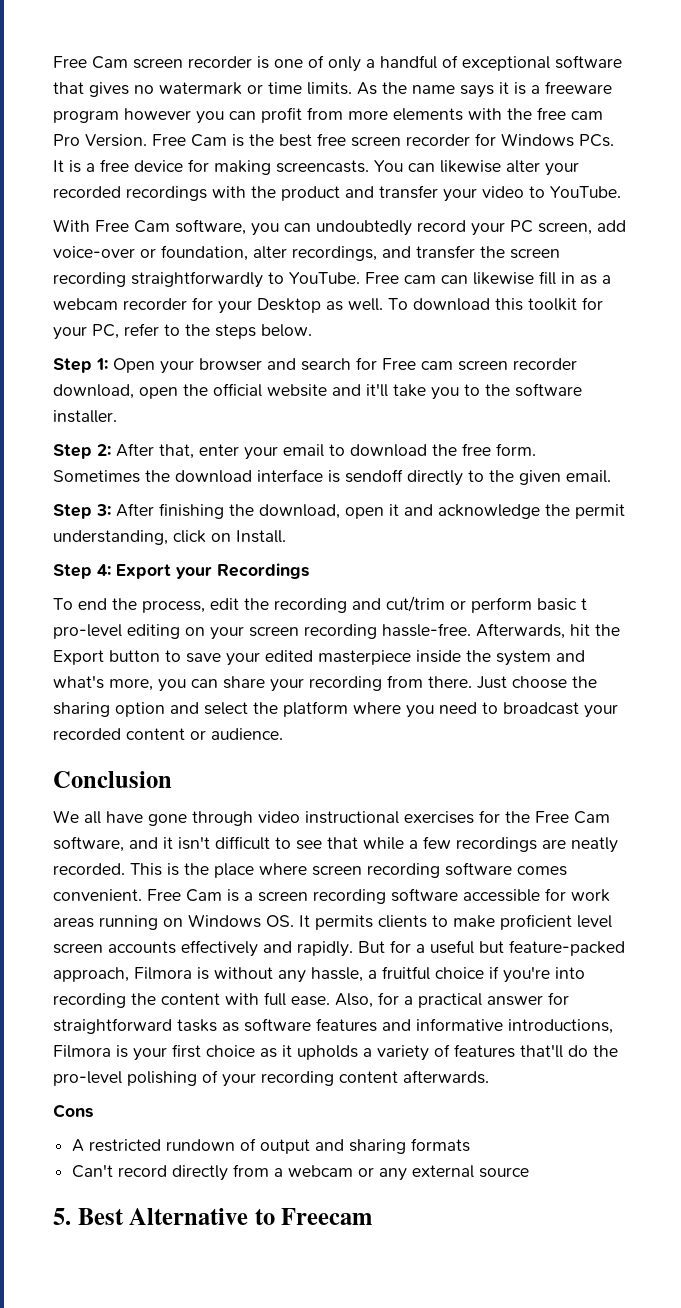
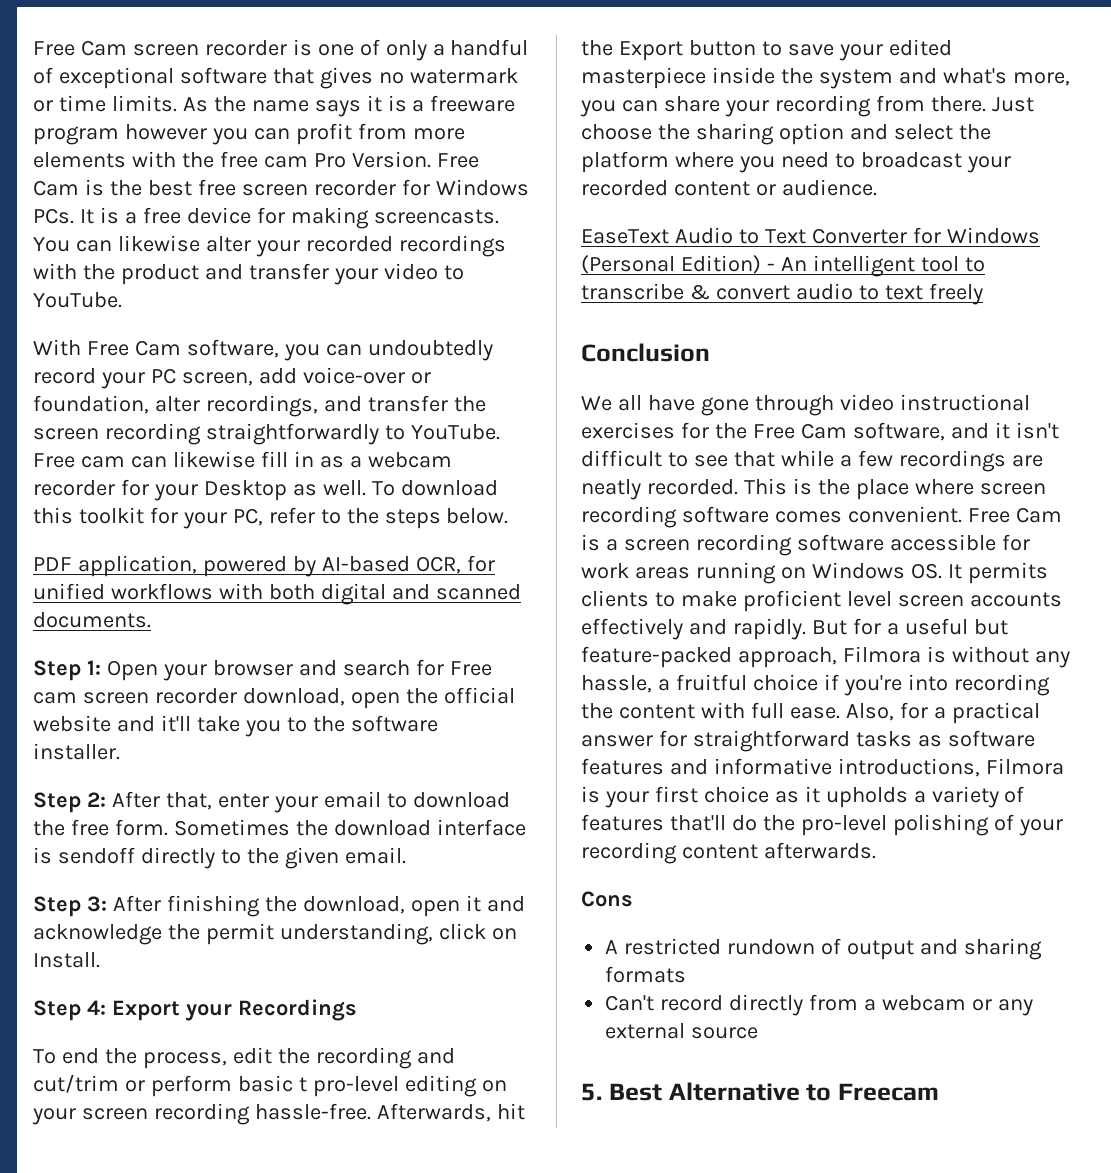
(312, 330) none -> [33,555,495,577] [33,583,521,605] [33,612,151,628] // PDF application, powered by AI-based OCR, for unified workflows with both digital and scanned documents.
(283, 734) none -> [581,227,1040,244] [581,255,985,277] [581,283,983,305] // EaseText Audio to Text Converter for Windows (Personal Edition) - An intelligent tool to transcribe & convert audio to text freely

